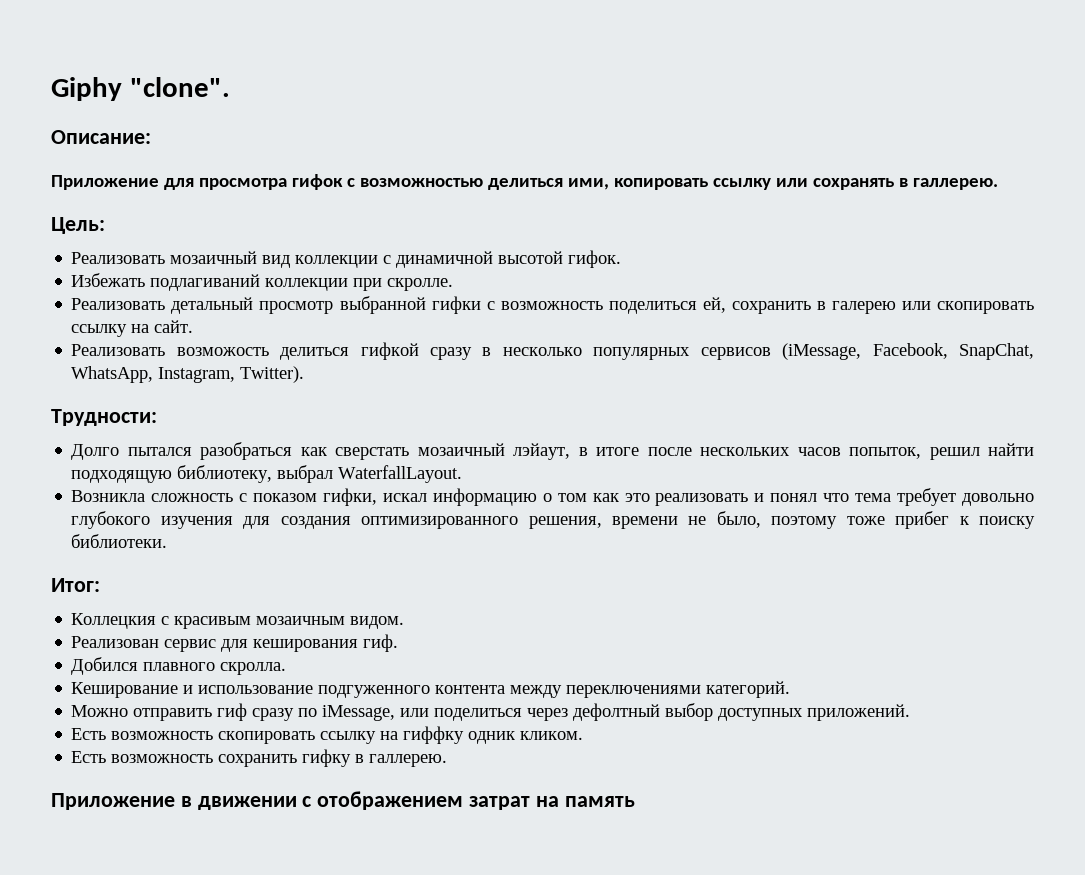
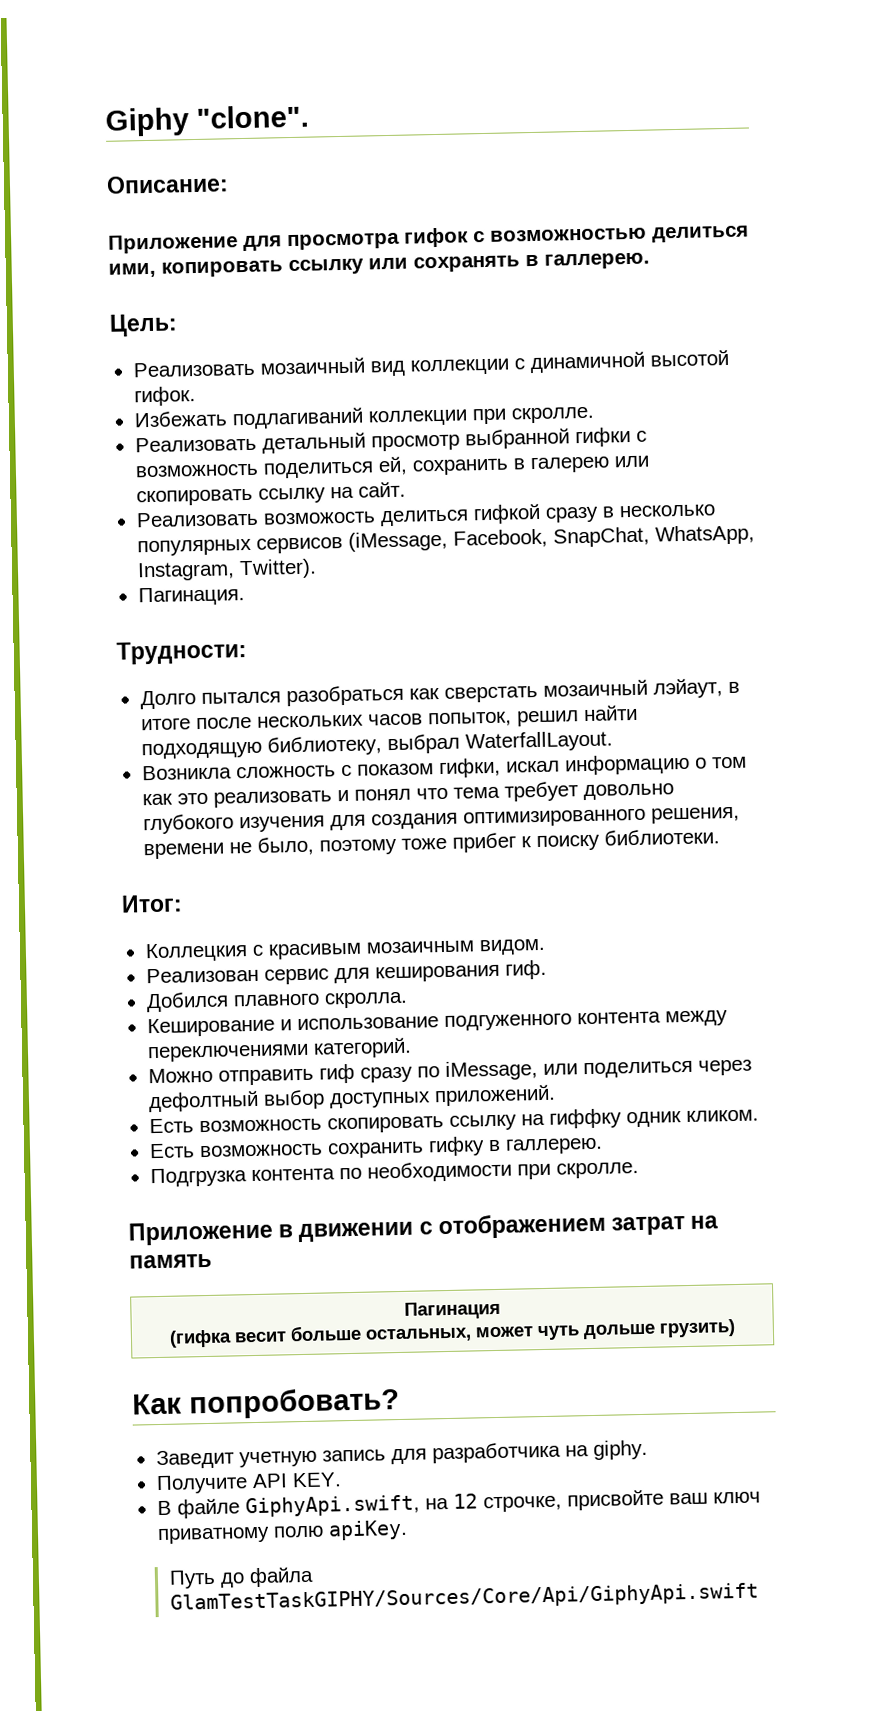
(305, 374) none -> [137,586,245,607] // Пагинация.
(448, 760) none -> [149,1160,639,1188] // Подгрузка контента по необходимости при скролле.
(635, 801) none -> [403,1300,501,1320] [169,1319,736,1348] [132,1387,400,1420] [155,1439,648,1470] [155,1472,342,1495] [156,1489,761,1519] [156,1519,408,1545] [168,1566,314,1589] [169,1582,759,1614] // Пагинация // (гифка весит больше остальных, может чуть дольше грузить) // Как попробовать? // Заведит учетную запись для разработчика на giphy. // Получите API KEY. // В файле GiphyApi.swift, на 12 строчке, присвойте ваш ключ приватному полю apiKey. // Путь до файла GlamTestTaskGIPHY/Sources/Core/Api/GiphyApi.swift

